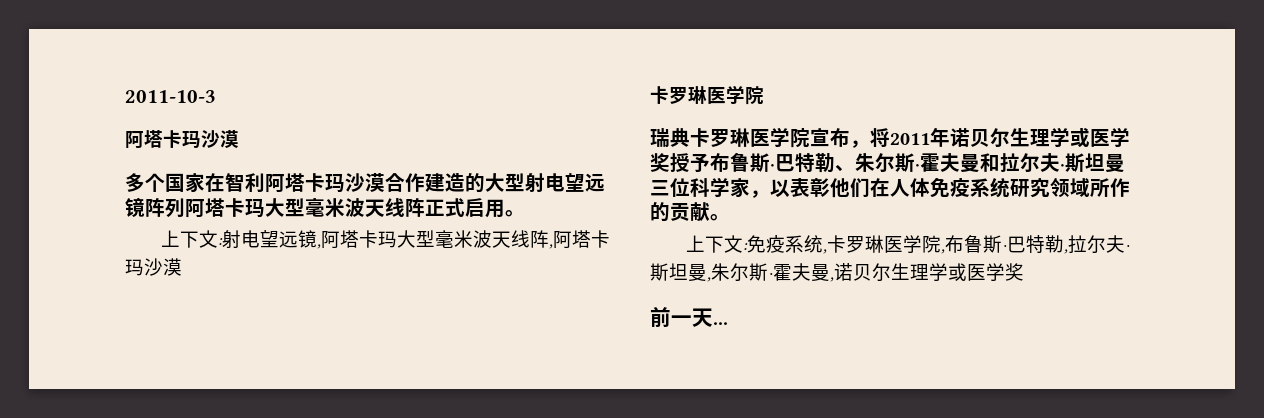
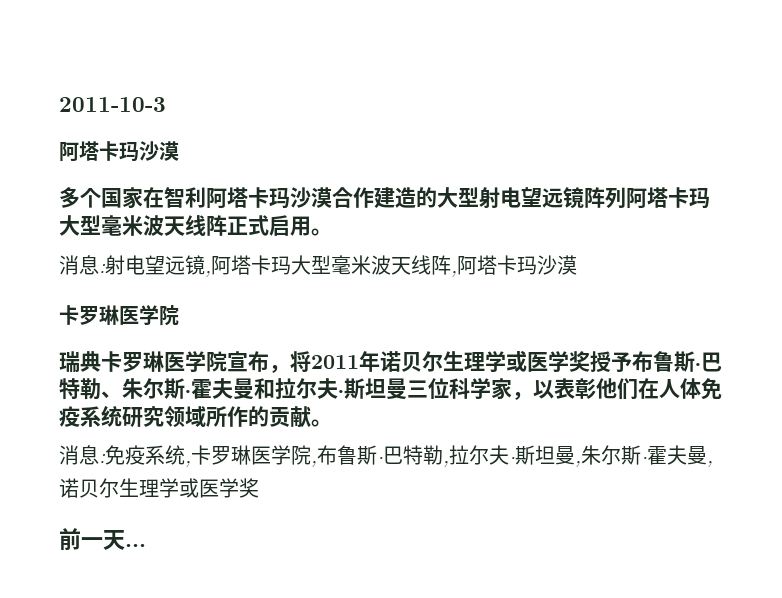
[161,230,219,248] 上下文 -> [59,255,99,275] 消息
[686,235,744,253] 上下文 -> [59,445,99,465] 消息

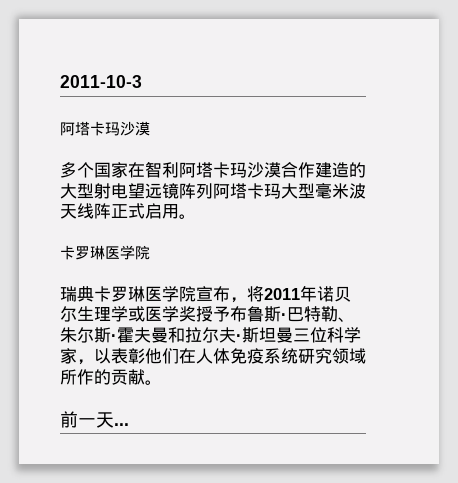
[59,255,577,277] // 消息:射电望远镜,阿塔卡玛大型毫米波天线阵,阿塔卡玛沙漠 -> (196, 216) none
[59,445,713,467] [59,478,259,498] // 消息:免疫系统,卡罗琳医学院,布鲁斯·巴特勒,拉尔夫·斯坦曼,朱尔斯·霍夫曼,诺贝尔生理学或医学奖 -> (162, 382) none

